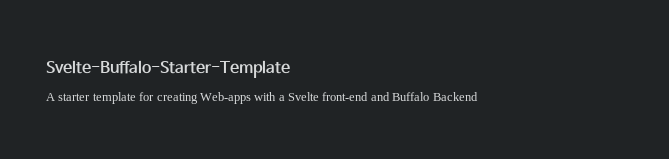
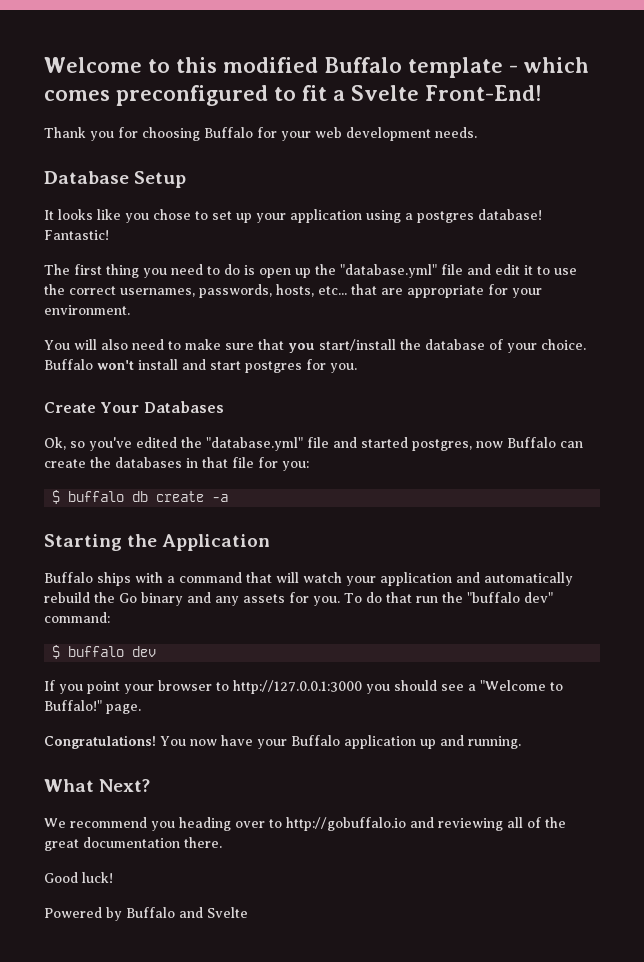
[46,60,290,78] [46,92,478,104] Svelte-Buffalo-Starter-Template // A starter template for creating Web-apps with a Svelte front-end and Buffalo Backend -> [44,57,589,78] [44,85,541,106] [44,127,477,141] [44,171,187,188] [44,209,542,223] [44,230,109,240] [44,264,577,278] [44,284,542,298] [44,305,130,315] [44,339,586,353] [44,359,357,373] [44,401,224,413] [44,437,583,451] [44,457,309,471] [52,490,229,504] [44,534,271,551] [44,572,573,586] [44,592,553,606] [44,612,110,623] [52,645,157,659] [44,680,563,694] [44,700,141,714] [44,735,521,749] [44,779,151,792] [44,817,566,831] [44,837,222,851] [44,872,113,883] [44,907,248,921] Welcome to this modified Buffalo template - which comes preconfigured to fit a Svelte Front-End! // Thank you for choosing Buffalo for your web development needs. // Database Setup // It looks like you chose to set up your application using a postgres database! Fantastic! // The first thing you need to do is open up the "database.yml" file and edit it to use the correct usernames, passwords, hosts, etc... that are appropriate for your environment. // You will also need to make sure that you start/install the database of your choice. Buffalo won't install and start postgres for you. // Create Your Databases // Ok, so you've edited the "database.yml" file and started postgres, now Buffalo can create the databases in that file for you: // $ buffalo db create -a // Starting the Application // Buffalo ships with a command that will watch your application and automatically rebuild the Go binary and any assets for you. To do that run the "buffalo dev" command: // $ buffalo dev // If you point your browser to http://127.0.0.1:3000 you should see a "Welcome to Buffalo!" page. // Congratulations! You now have your Buffalo application up and running. // What Next? // We recommend you heading over to http://gobuffalo.io and reviewing all of the great documentation there. // Good luck! // Powered by Buffalo and Svelte

